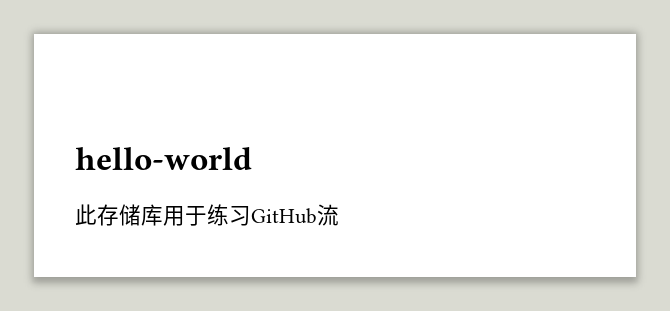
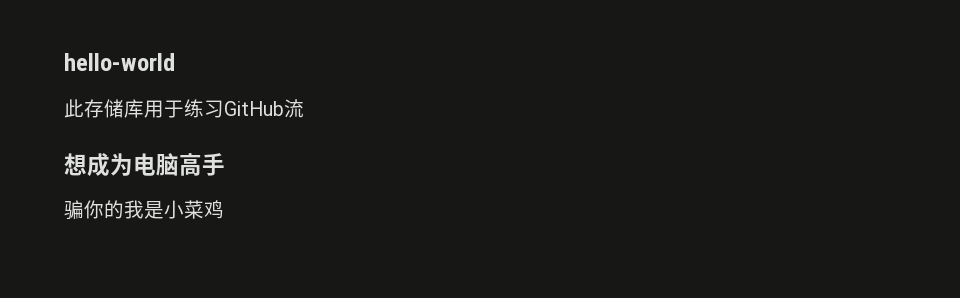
(339, 215) none -> [64,153,225,177] [64,200,224,220] // 想成为电脑高手 // 骗你的我是小菜鸡

